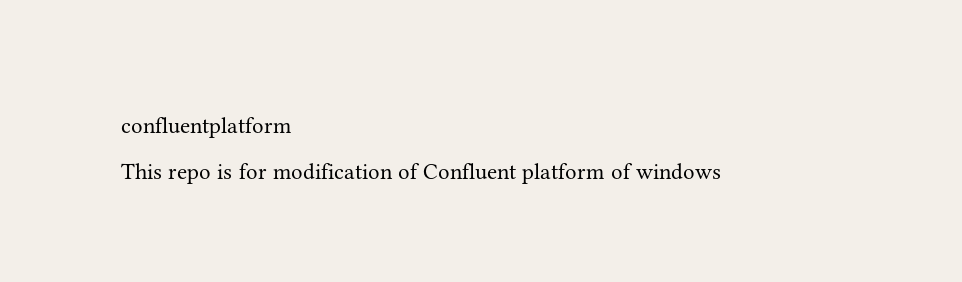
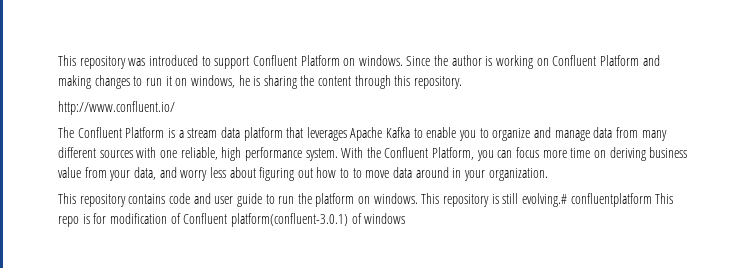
(121, 127) none -> [58,55,660,69] [58,75,463,89] [58,101,175,115] [58,127,667,141] [58,147,688,161] [58,167,548,181] [58,193,567,207] This repository was introduced to support Confluent Platform on windows. Since the author is working on Confluent Platform and making changes to run it on windows, he is sharing the content through this repository. // http://www.confluent.io/ // The Confluent Platform is a stream data platform that leverages Apache Kafka to enable you to organize and manage data from many different sources with one reliable, high performance system. With the Confluent Platform, you can focus more time on deriving business value from your data, and worry less about figuring out how to to move data around in your organization. // This repository contains code and user guide to run the platform on windows. This repository is still evolving.#
(291, 127) // -> (652, 200) none
[522,163,605,184] platform -> [230,213,348,227] platform(confluent-3.0.1)

